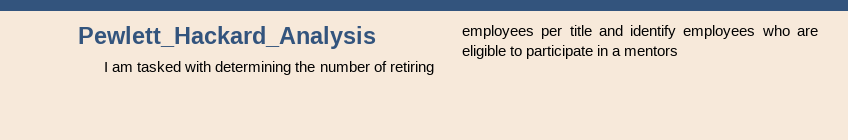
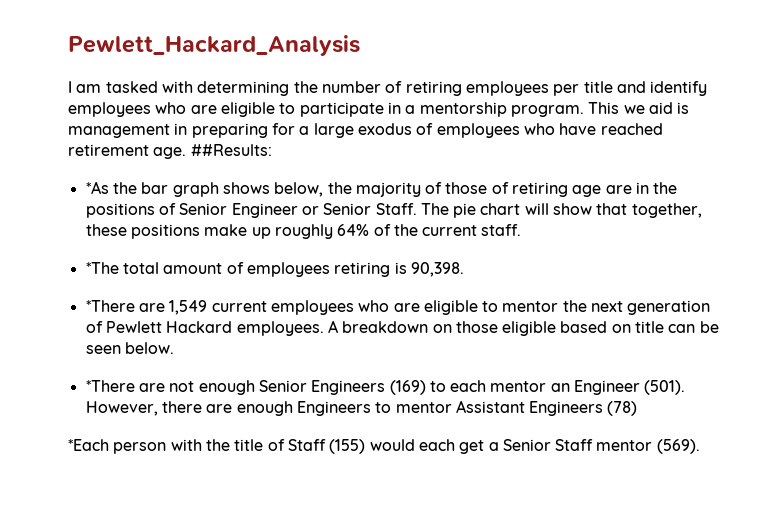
[624,46,679,56] mentors -> [419,102,690,117] [68,123,663,138] [68,144,272,159] [85,181,678,197] [85,203,702,218] [85,224,522,239] [85,262,464,277] [85,300,711,315] [85,320,719,336] [85,342,174,354] [85,380,686,395] [85,400,638,416] [68,439,700,454] mentorship program. This we aid is management in preparing for a large exodus of employees who have reached retirement age. ##Results: // *As the bar graph shows below, the majority of those of retiring age are in the positions of Senior Engineer or Senior Staff. The pie chart will show that together, these positions make up roughly 64% of the current staff. // *The total amount of employees retiring is 90,398. // *There are 1,549 current employees who are eligible to mentor the next generation of Pewlett Hackard employees. A breakdown on those eligible based on title can be seen below. // *There are not enough Senior Engineers (169) to each mentor an Engineer (501). However, there are enough Engineers to mentor Assistant Engineers (78) // *Each person with the title of Staff (155) would each get a Senior Staff mentor (569).

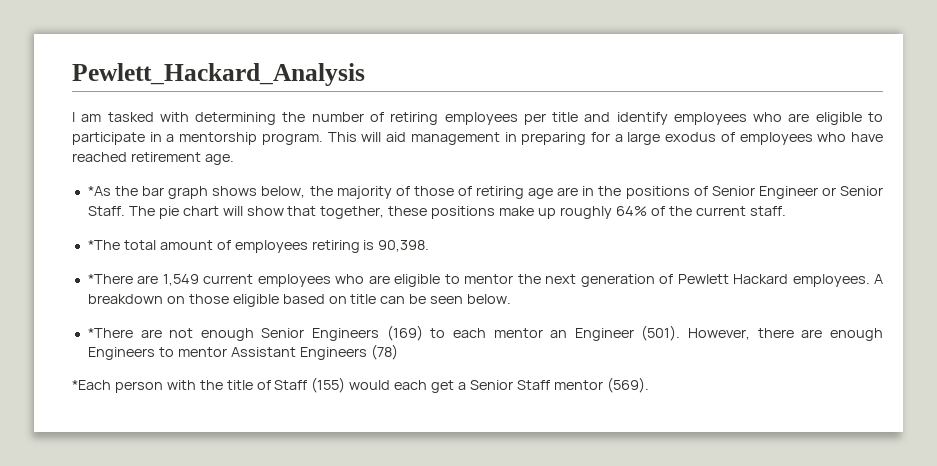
[623,102,690,114] we aid is -> [361,132,407,142] will aid
[190,144,272,156] ##Results: -> (234, 159) none

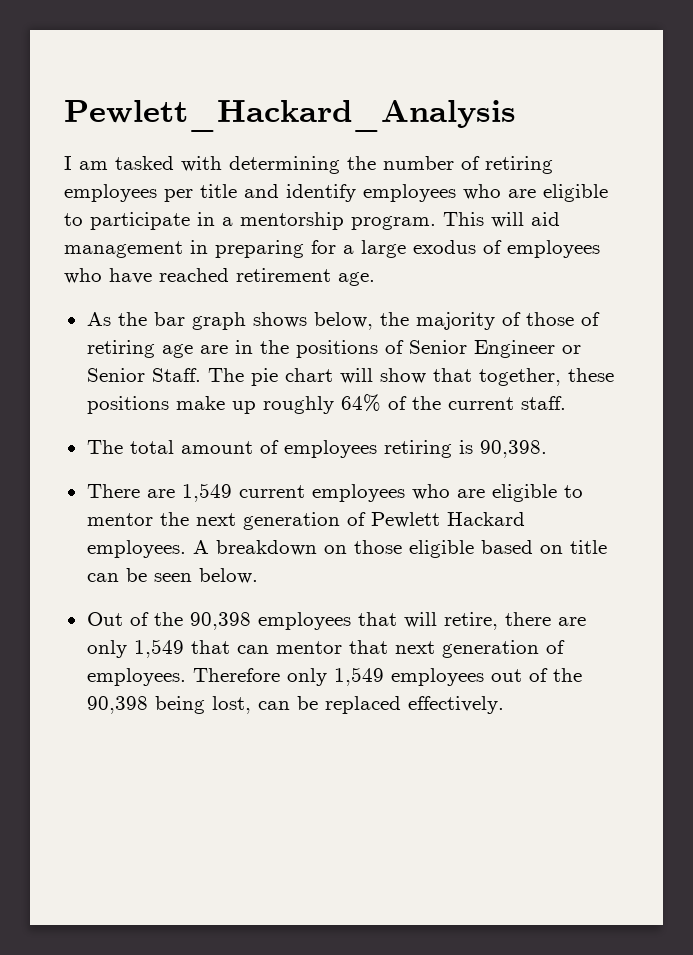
[87,186,111,196] *As -> [86,312,111,326] As
[87,240,120,250] *The -> [86,440,123,454] The
[87,274,133,284] *There -> [86,484,140,498] There
[87,325,883,341] [87,344,398,360] [72,377,649,393] *There are not enough Senior Engineers (169) to each mentor an Engineer (501). However, there are enough Engineers to mentor Assistant Engineers (78) // *Each person with the title of Staff (155) would each get a Senior Staff mentor (569). -> [86,612,586,630] [86,639,565,658] [86,667,582,686] [86,696,504,714] Out of the 90,398 employees that will retire, there are only 1,549 that can mentor that next generation of employees. Therefore only 1,549 employees out of the 90,398 being lost, can be replaced effectively.

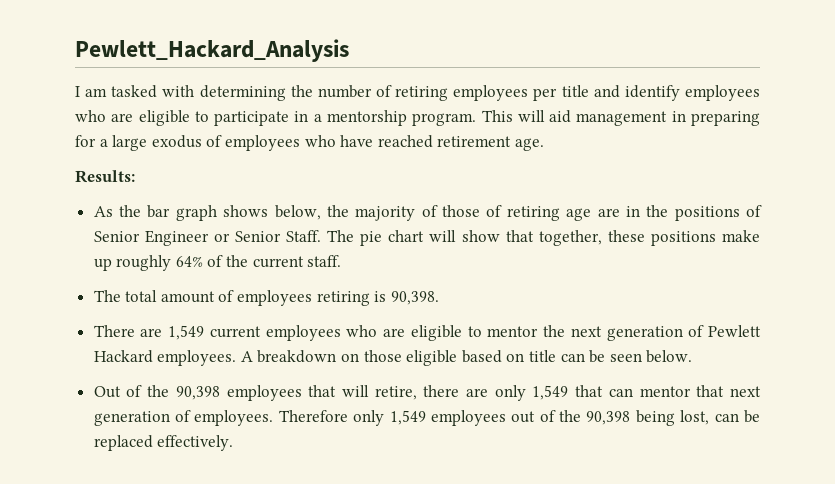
(375, 279) none -> [75,170,135,183] // Results:

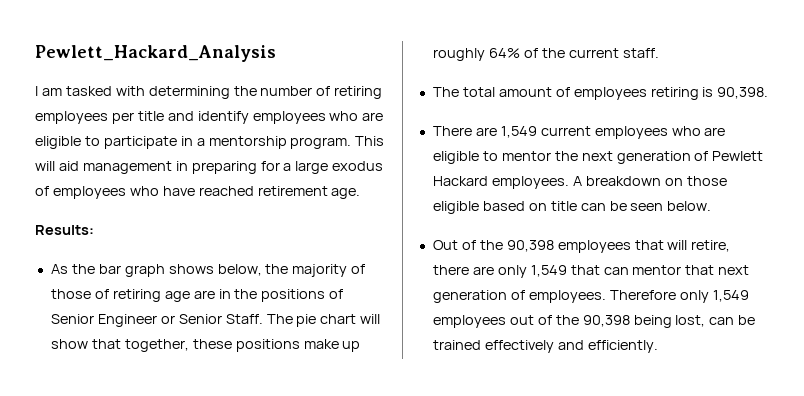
[93,435,234,451] replaced effectively. -> [432,340,658,353] trained effectively and efficiently.

